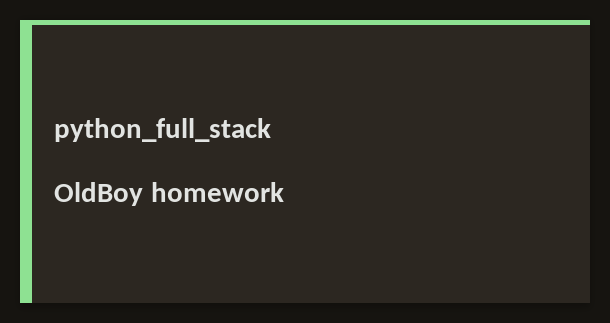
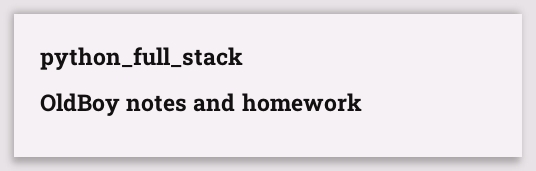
(143, 194) none -> [126,93,236,112] notes and

